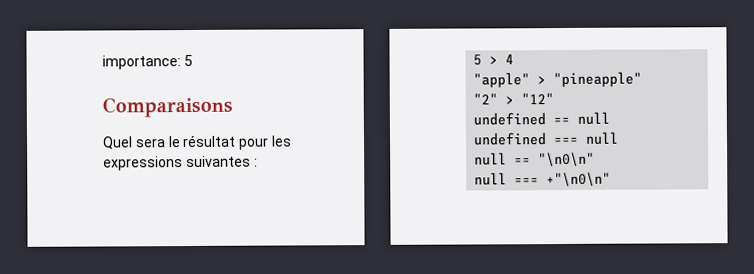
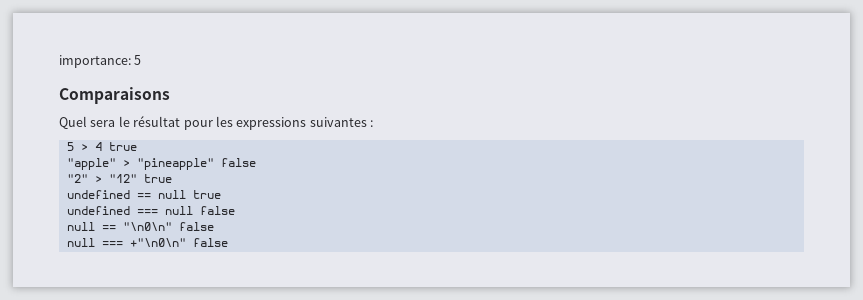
(515, 59) none -> [108,142,137,151] true
(643, 79) none -> [220,158,256,167] false
(555, 99) none -> [143,174,172,183] true
(611, 118) none -> [192,190,221,199] true
(620, 138) none -> [199,206,235,215] false
(596, 159) none -> [178,222,214,231] false
(612, 179) none -> [192,238,228,247] false

